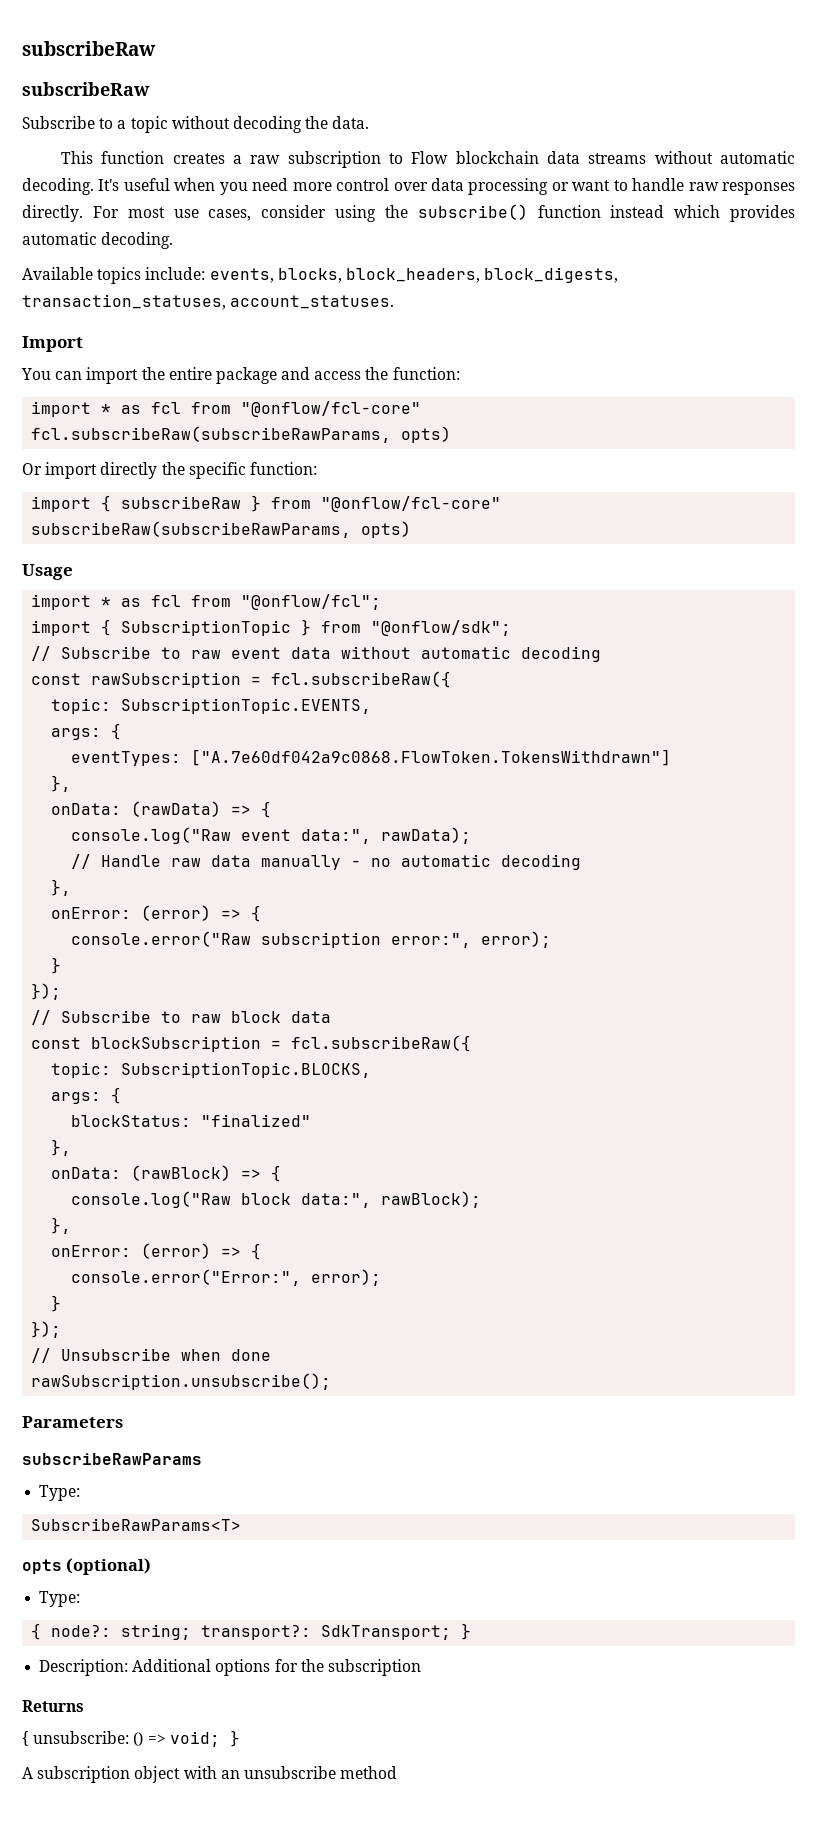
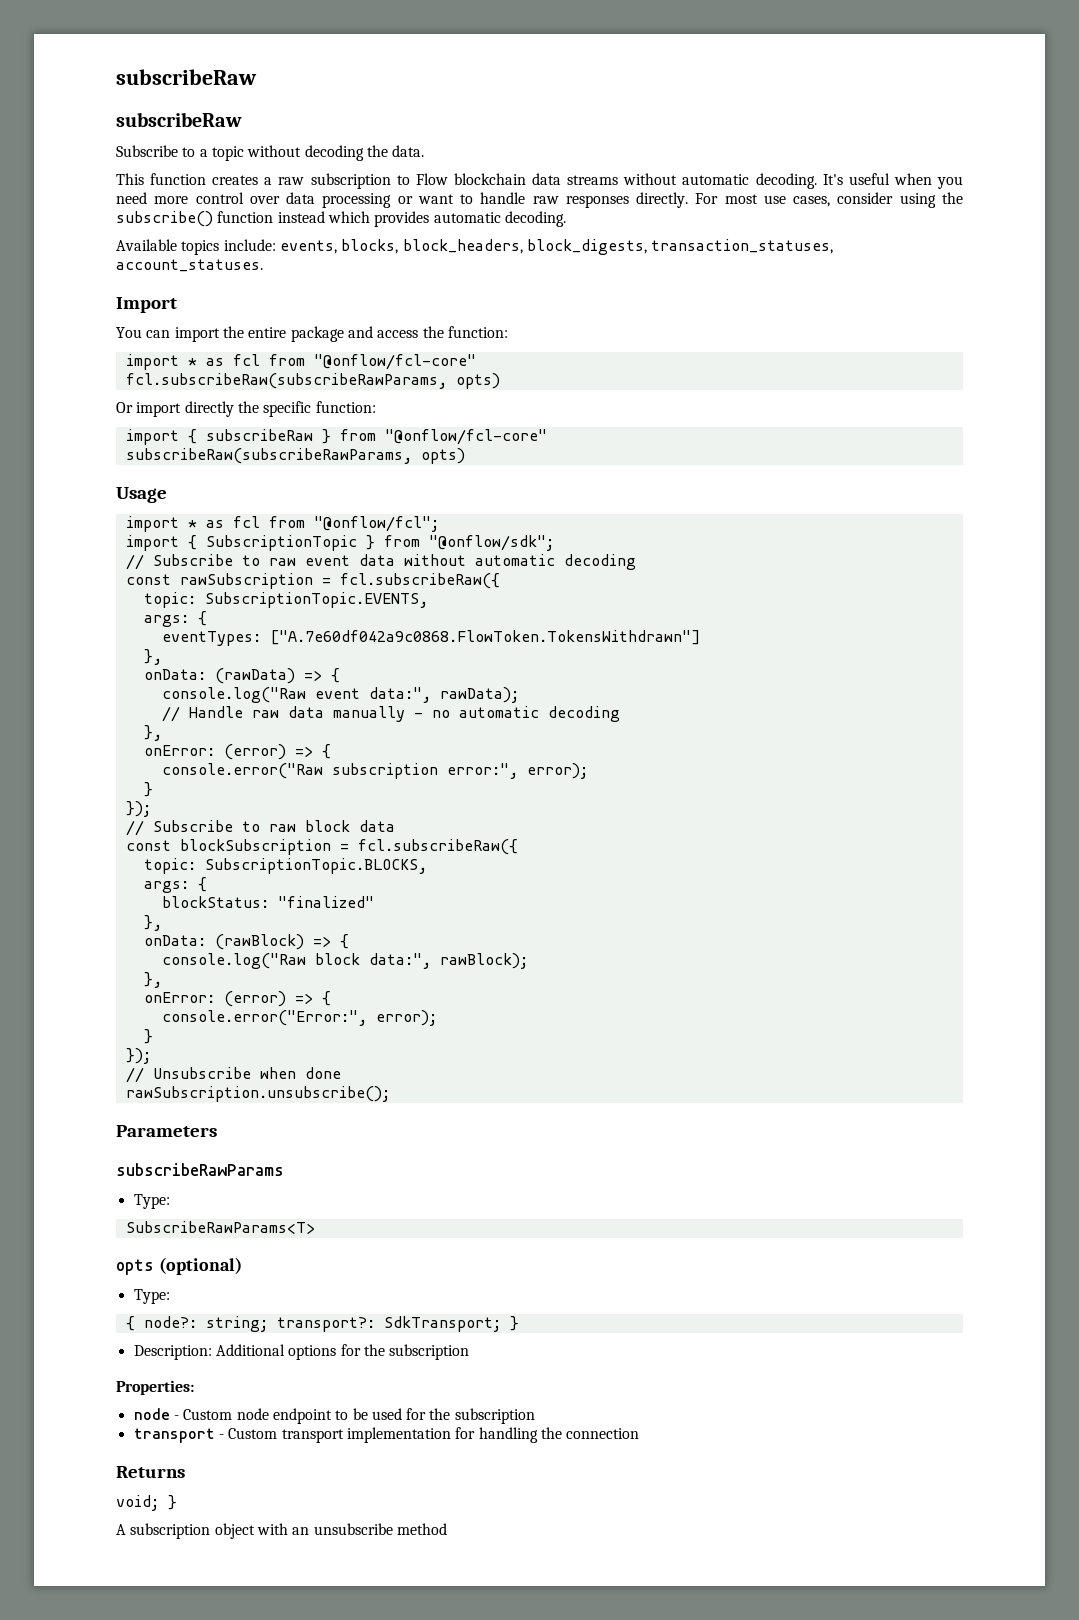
[22,1700,84,1712] [22,1731,166,1746] Returns // { unsubscribe: () => -> [116,1380,194,1395] [133,1408,535,1424] [133,1427,640,1443] [116,1466,185,1478] Properties: // node - Custom node endpoint to be used for the subscription // transport - Custom transport implementation for handling the connection // Returns //

